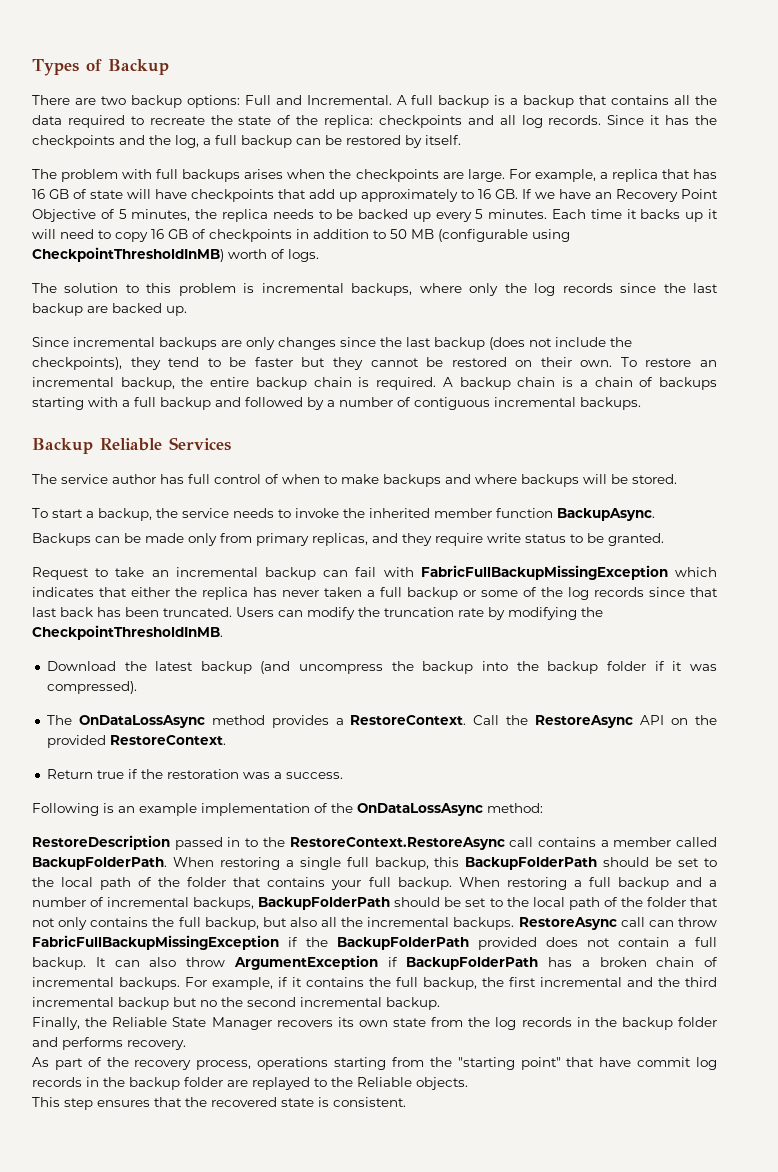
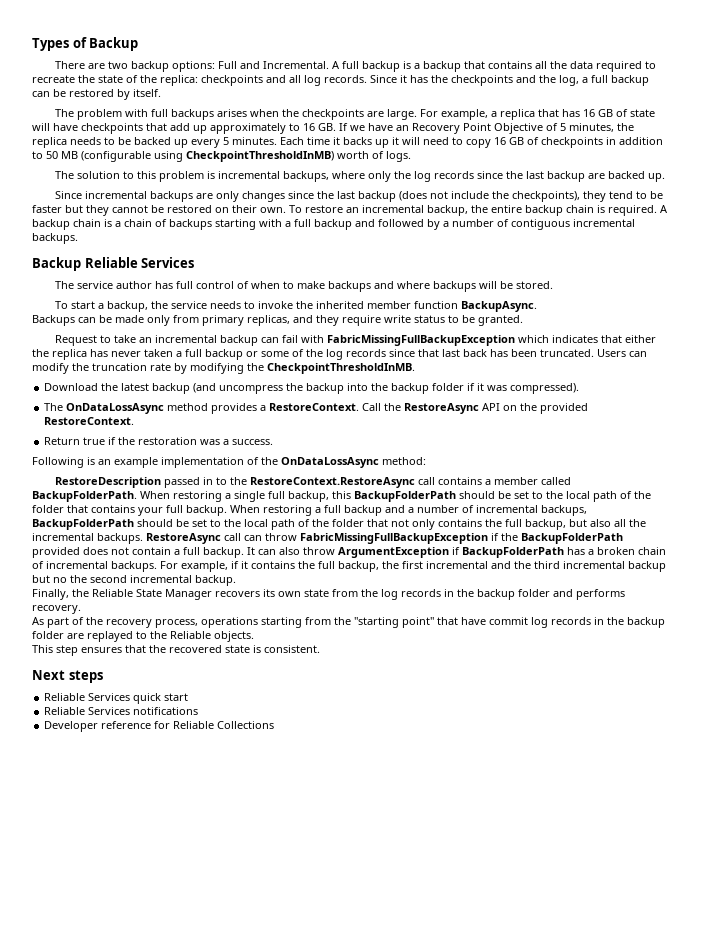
[420,565,668,580] FabricFullBackupMissingException -> [327,335,516,346] FabricMissingFullBackupException
[32,935,279,950] FabricFullBackupMissingException -> [300,533,488,544] FabricMissingFullBackupException
(406, 1102) none -> [32,670,103,683] [44,693,189,704] [44,707,199,715] [44,721,275,732] // Next steps // Reliable Services quick start // Reliable Services notifications // Developer reference for Reliable Collections

